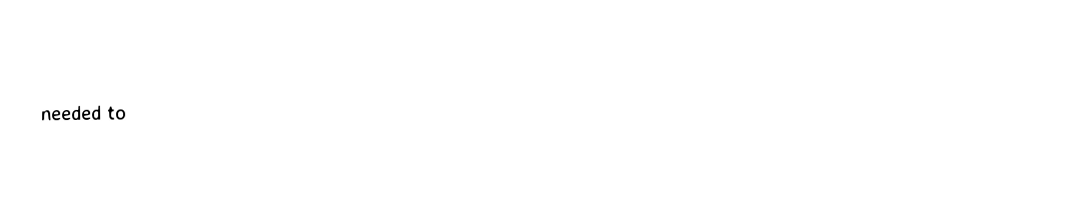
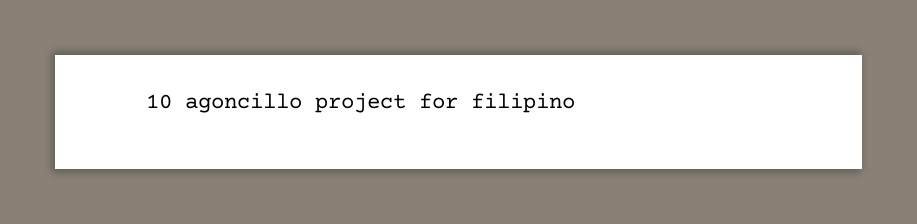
[41,105,127,121] needed to -> [146,93,575,113] 10 agoncillo project for filipino

